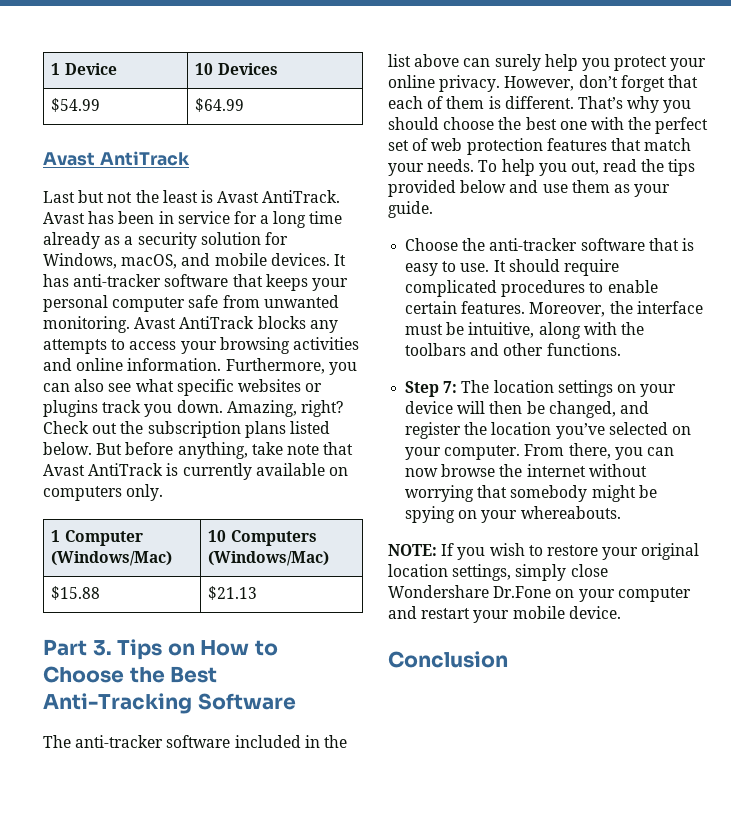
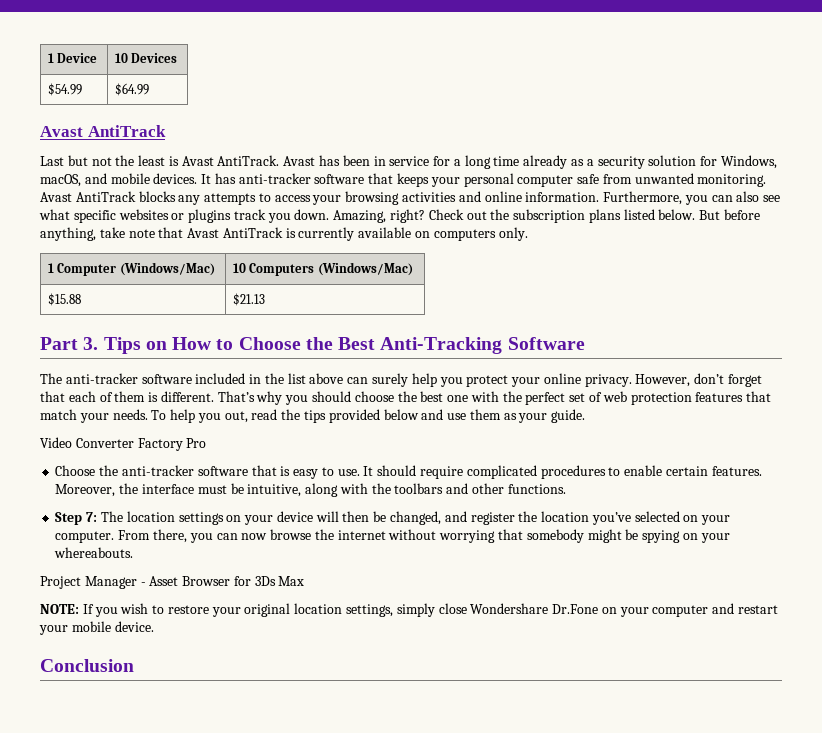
(433, 209) none -> [40,437,207,451] // Video Converter Factory Pro
(621, 512) none -> [40,576,305,589] // Project Manager - Asset Browser for 3Ds Max

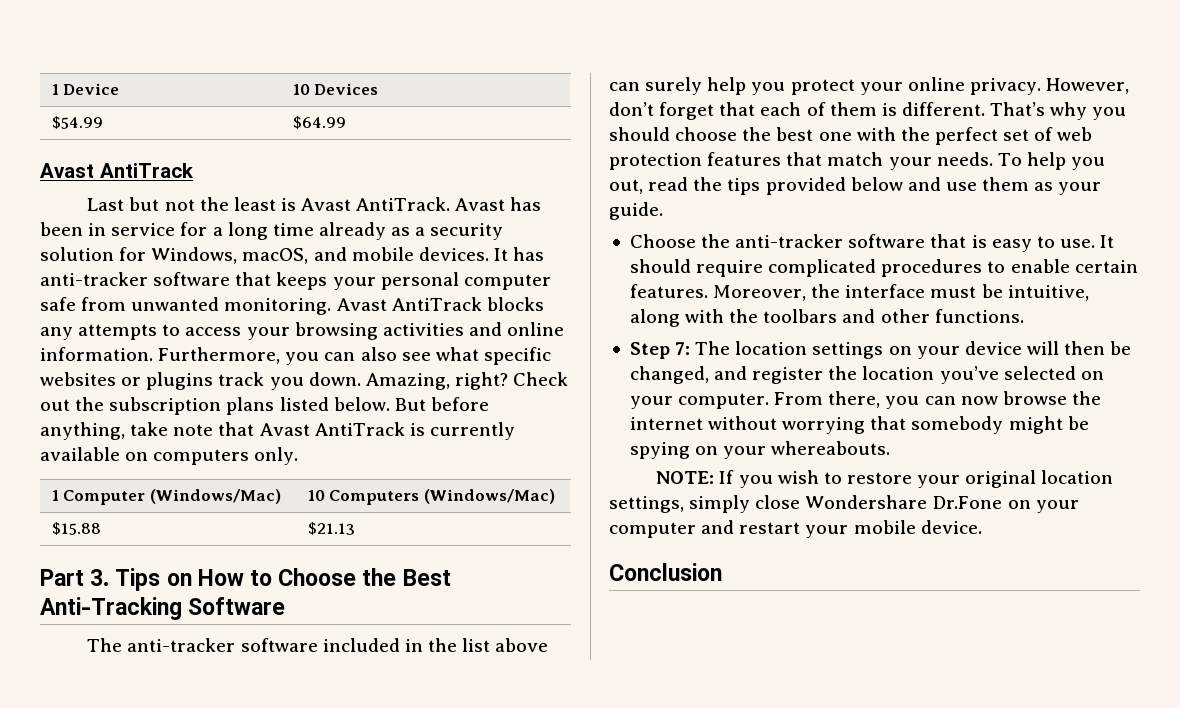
[40,437,207,451] // Video Converter Factory Pro -> (663, 211) none
[40,576,305,589] // Project Manager - Asset Browser for 3Ds Max -> (891, 448) none

